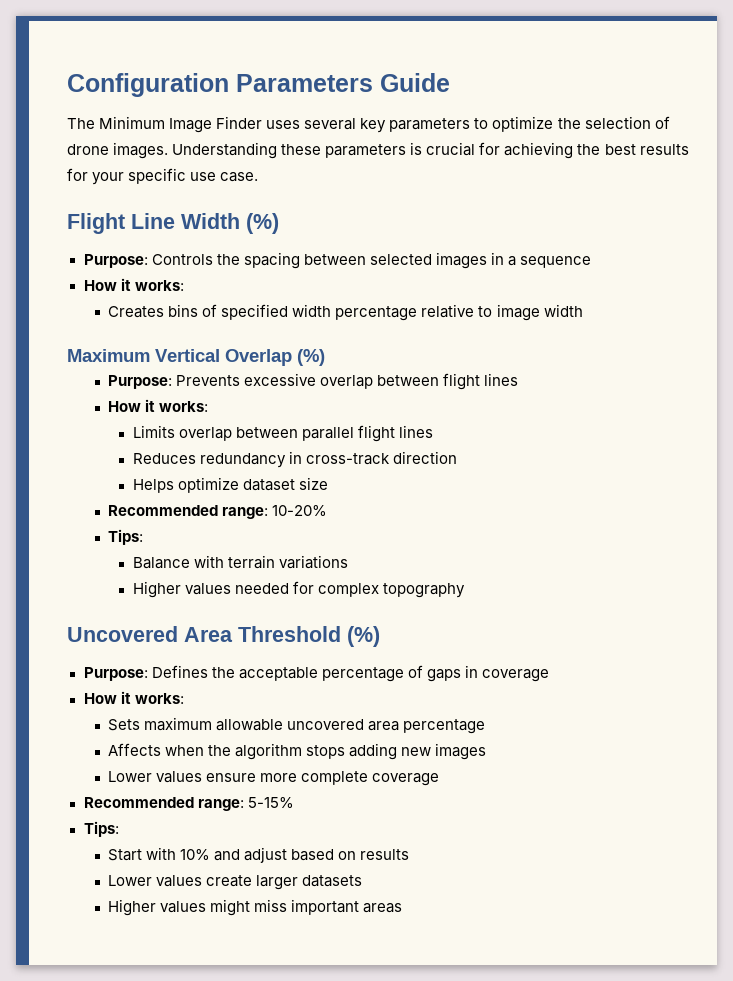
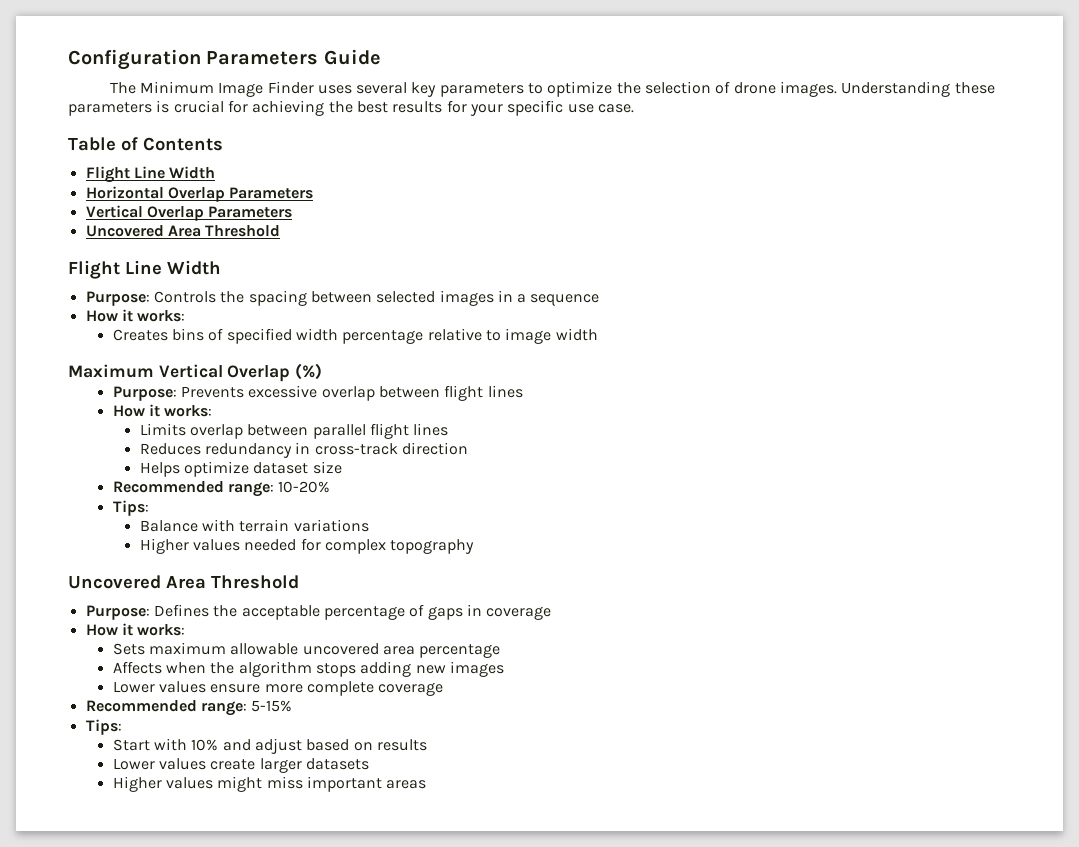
[67,213,279,234] // Flight Line Width (%) -> [68,137,223,151] [85,166,216,183] [85,186,314,202] [85,205,293,221] [85,225,281,237] [68,260,221,279] // Table of Contents // Flight Line Width // Horizontal Overlap Parameters // Vertical Overlap Parameters // Uncovered Area Threshold // Flight Line Width
[347,626,380,647] (%) -> (299, 582) none

